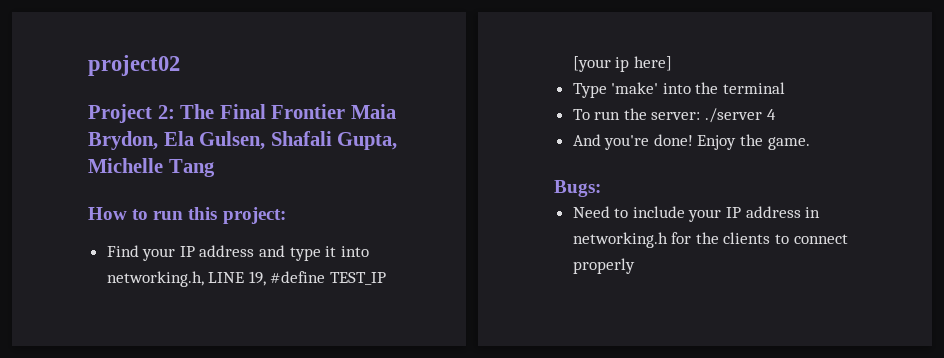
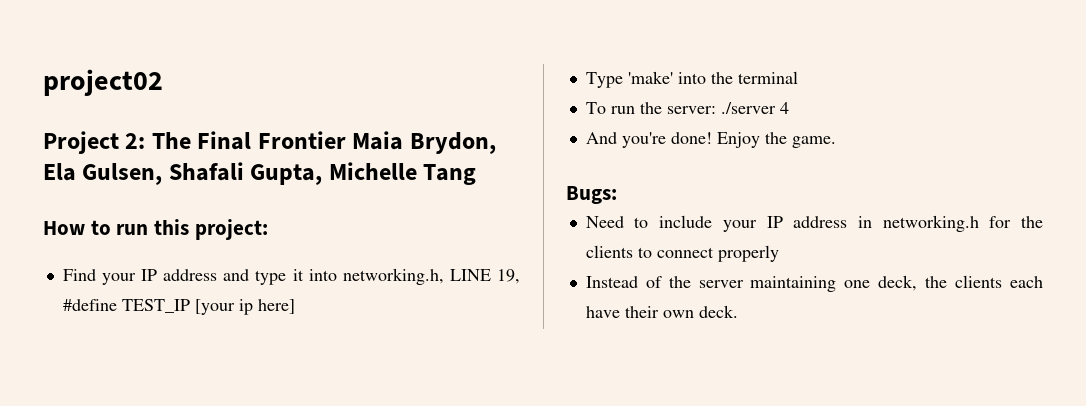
(635, 266) none -> [585,275,1043,292] [585,305,738,318] // Instead of the server maintaining one deck, the clients each have their own deck.

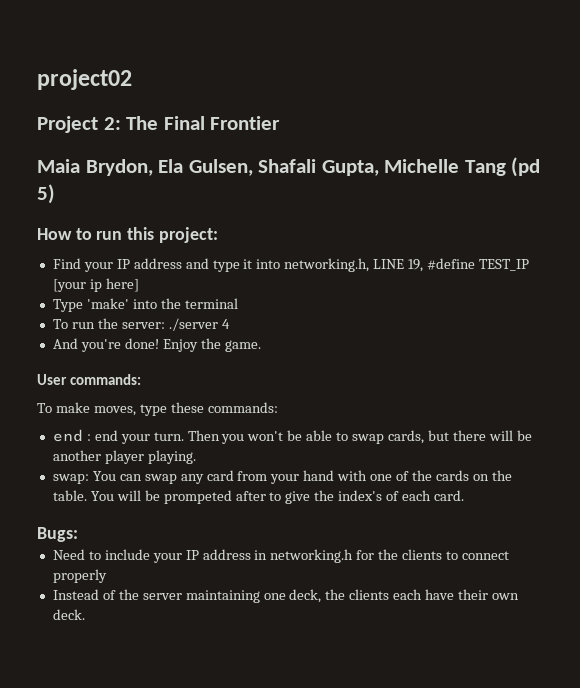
(346, 140) none -> (281, 123) //
(477, 174) none -> [511,157,541,177] [37,184,55,204] (pd 5)
(836, 142) none -> [37,374,142,385] [37,402,278,416] [52,429,532,444] [52,450,196,464] [52,470,512,484] [52,490,464,504] // User commands: // To make moves, type these commands: // end : end your turn. Then you won't be able to swap cards, but there will be another player playing. // swap: You can swap any card from your hand with one of the cards on the table. You will be prompeted after to give the index's of each card.

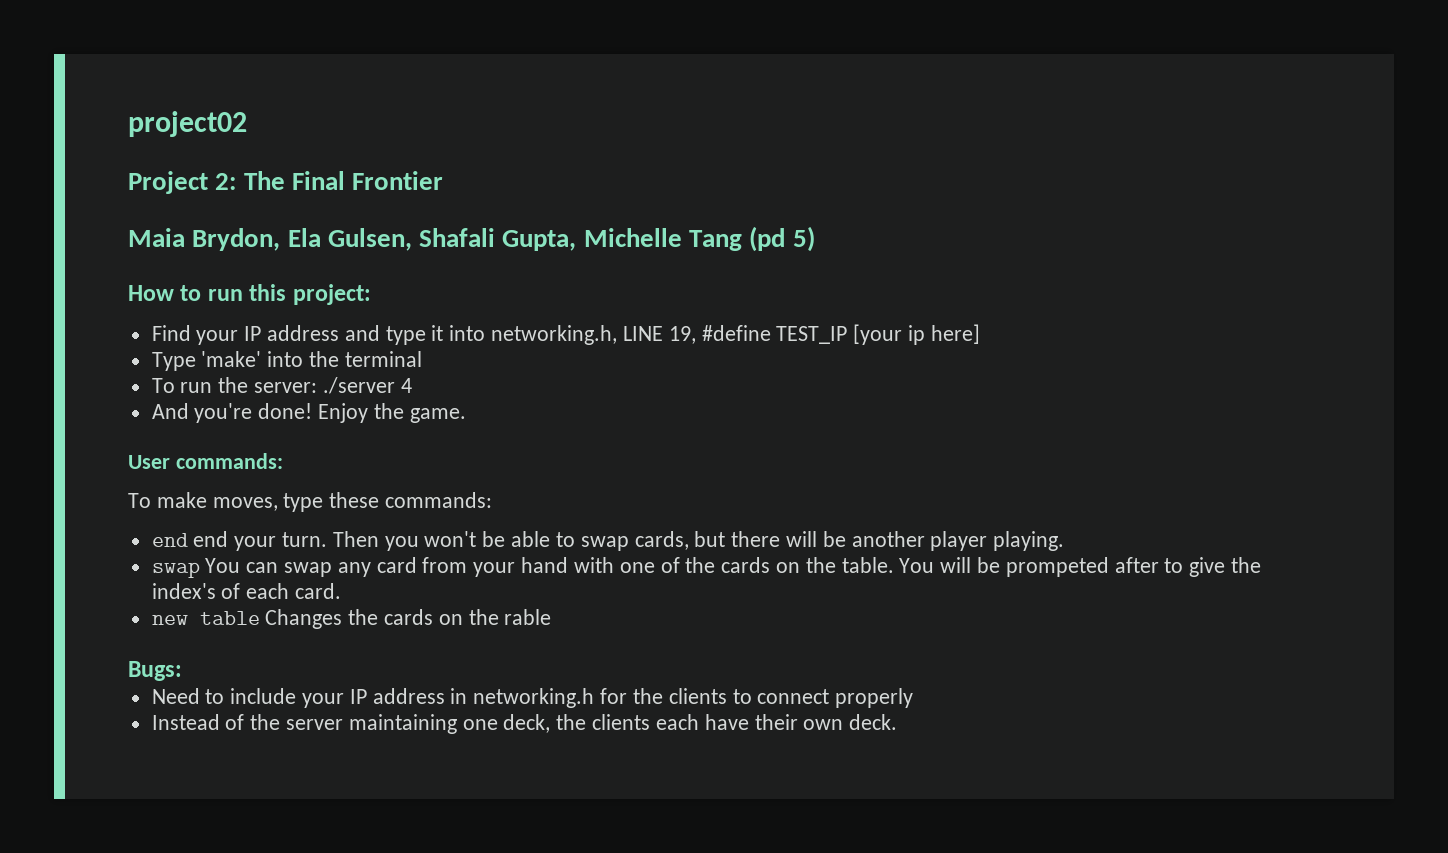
[86,434,91,441] : -> (188, 540) none
[52,474,89,484] swap: -> [151,562,200,578] swap
(464, 495) none -> [151,609,552,629] // new table Changes the cards on the rable

